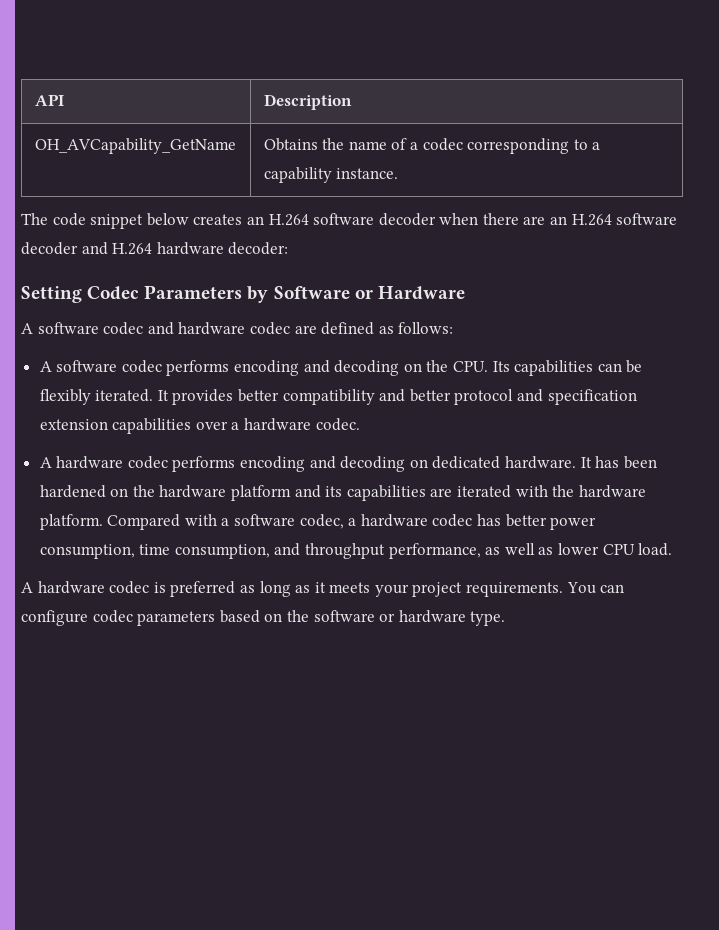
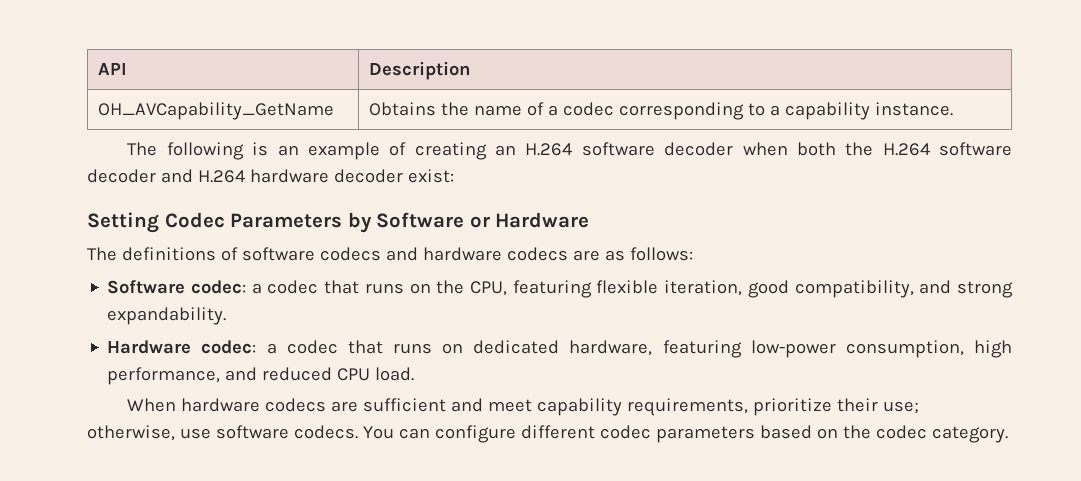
[52,213,243,229] code snippet below creates -> [166,142,487,160] following is an example of creating
[482,213,568,225] there are an -> [796,142,874,156] both the
[228,242,289,255] decoder: -> [333,169,454,183] decoder exist:
[21,322,454,335] [39,360,643,376] [39,389,637,405] [39,418,360,434] [39,456,657,472] [39,485,646,501] [39,514,597,530] [39,543,673,559] [21,581,564,597] A software codec and hardware codec are defined as follows: // A software codec performs encoding and decoding on the CPU. Its capabilities can be flexibly iterated. It provides better compatibility and better protocol and specification extension capabilities over a hardware codec. // A hardware codec performs encoding and decoding on dedicated hardware. It has been hardened on the hardware platform and its capabilities are iterated with the hardware platform. Compared with a software codec, a hardware codec has better power consumption, time consumption, and throughput performance, as well as lower CPU load. // A hardware codec is preferred as long as it meets your project requirements. -> [87,247,693,261] [107,280,1014,298] [107,307,227,325] [107,340,1013,358] [107,367,415,385] [127,398,920,416] [87,425,358,441] The definitions of software codecs and hardware codecs are as follows: // Software codec: a codec that runs on the CPU, featuring flexible iteration, good compatibility, and strong expandability. // Hardware codec: a codec that runs on dedicated hardware, featuring low-power consumption, high performance, and reduced CPU load. // When hardware codecs are sufficient and meet capability requirements, prioritize their use; otherwise, use software codecs.
(88, 618) none -> [520,425,595,439] different
[313,610,506,626] software or hardware type. -> [875,425,1008,443] codec category.

